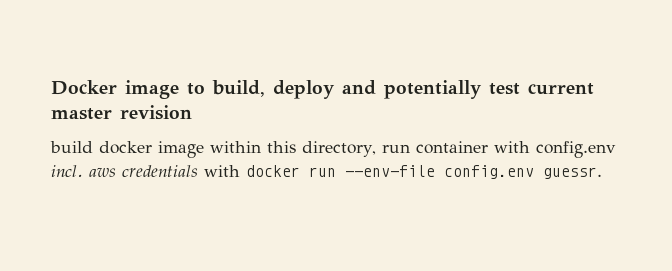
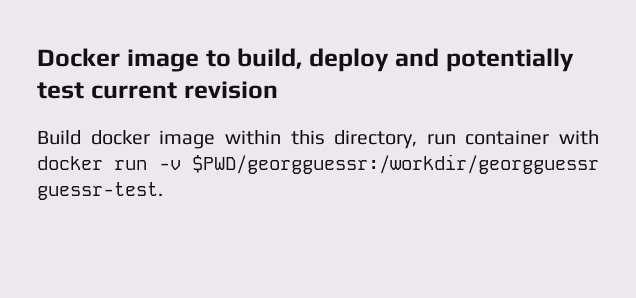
[51,108,112,120] master -> (177, 90) none
[50,141,93,153] build -> [37,130,81,145] Build
[535,141,616,158] [51,165,602,179] config.env incl. aws credentials with docker run --env-file config.env guessr. -> [37,154,599,174] [37,182,163,200] docker run -v $PWD/georgguessr:/workdir/georgguessr guessr-test.

